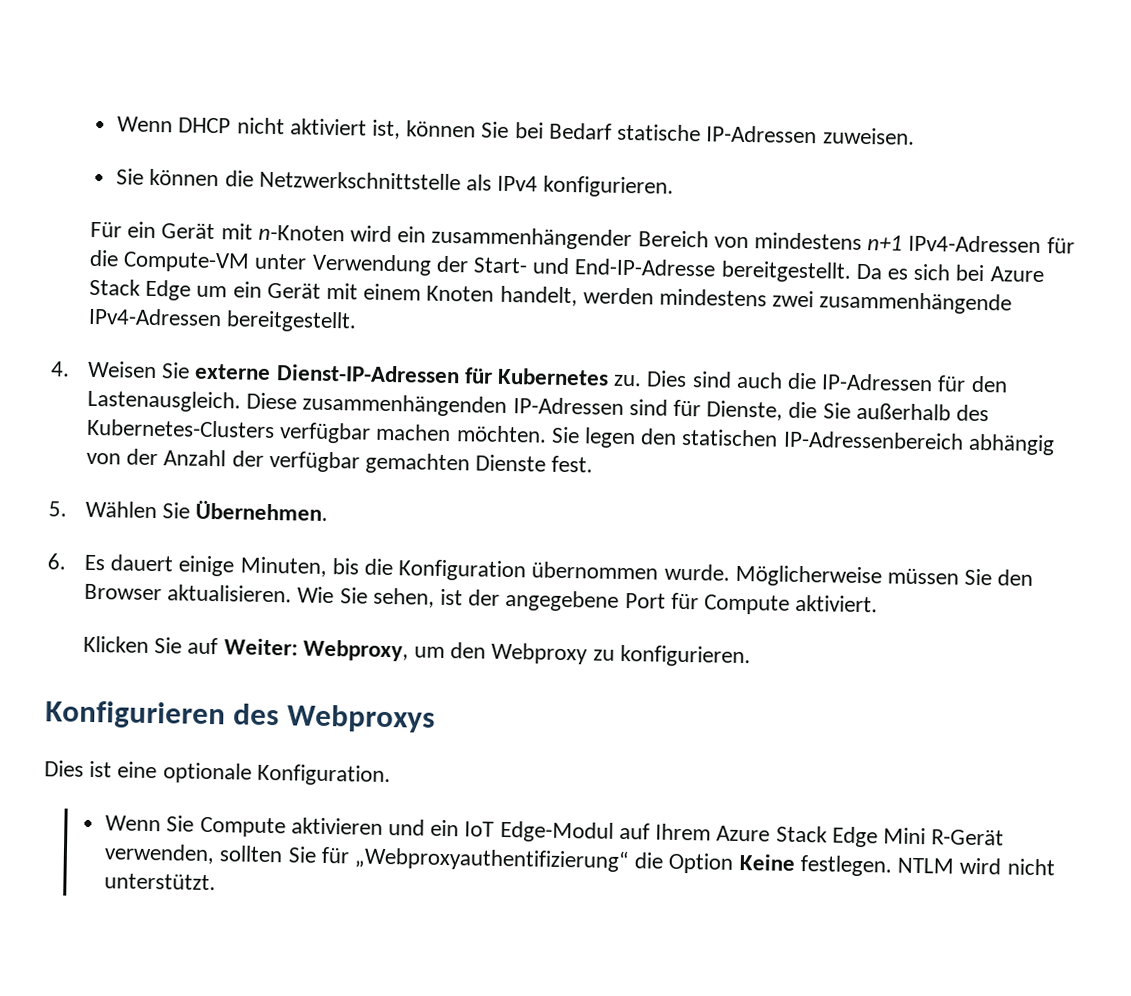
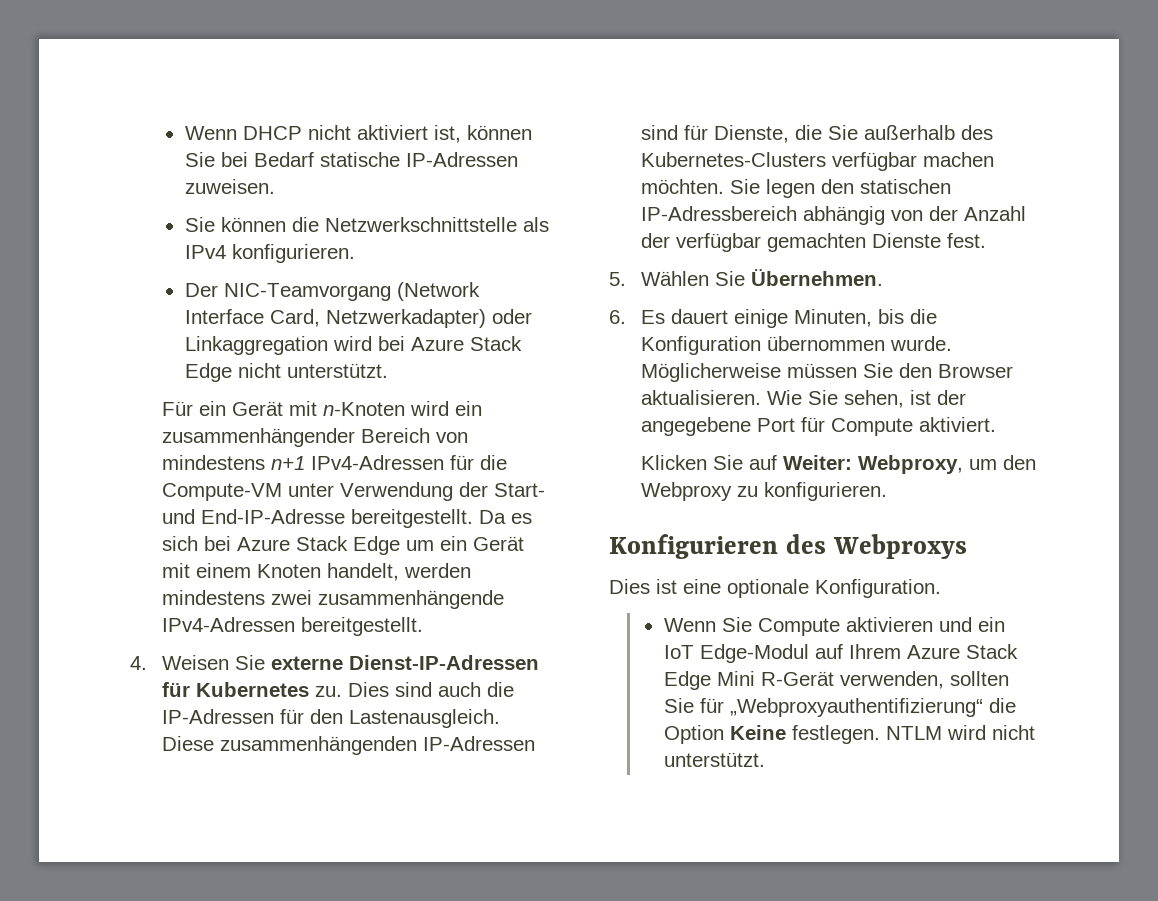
(675, 186) none -> [184,282,480,301] [184,309,532,328] [184,336,522,355] [184,363,388,382] // Der NIC-Teamvorgang (Network Interface Card, Netzwerkadapter) oder Linkaggregation wird bei Azure Stack Edge nicht unterstützt.
[782,430,964,450] IP-Adressenbereich -> [641,206,798,221] IP-Adressbereich

